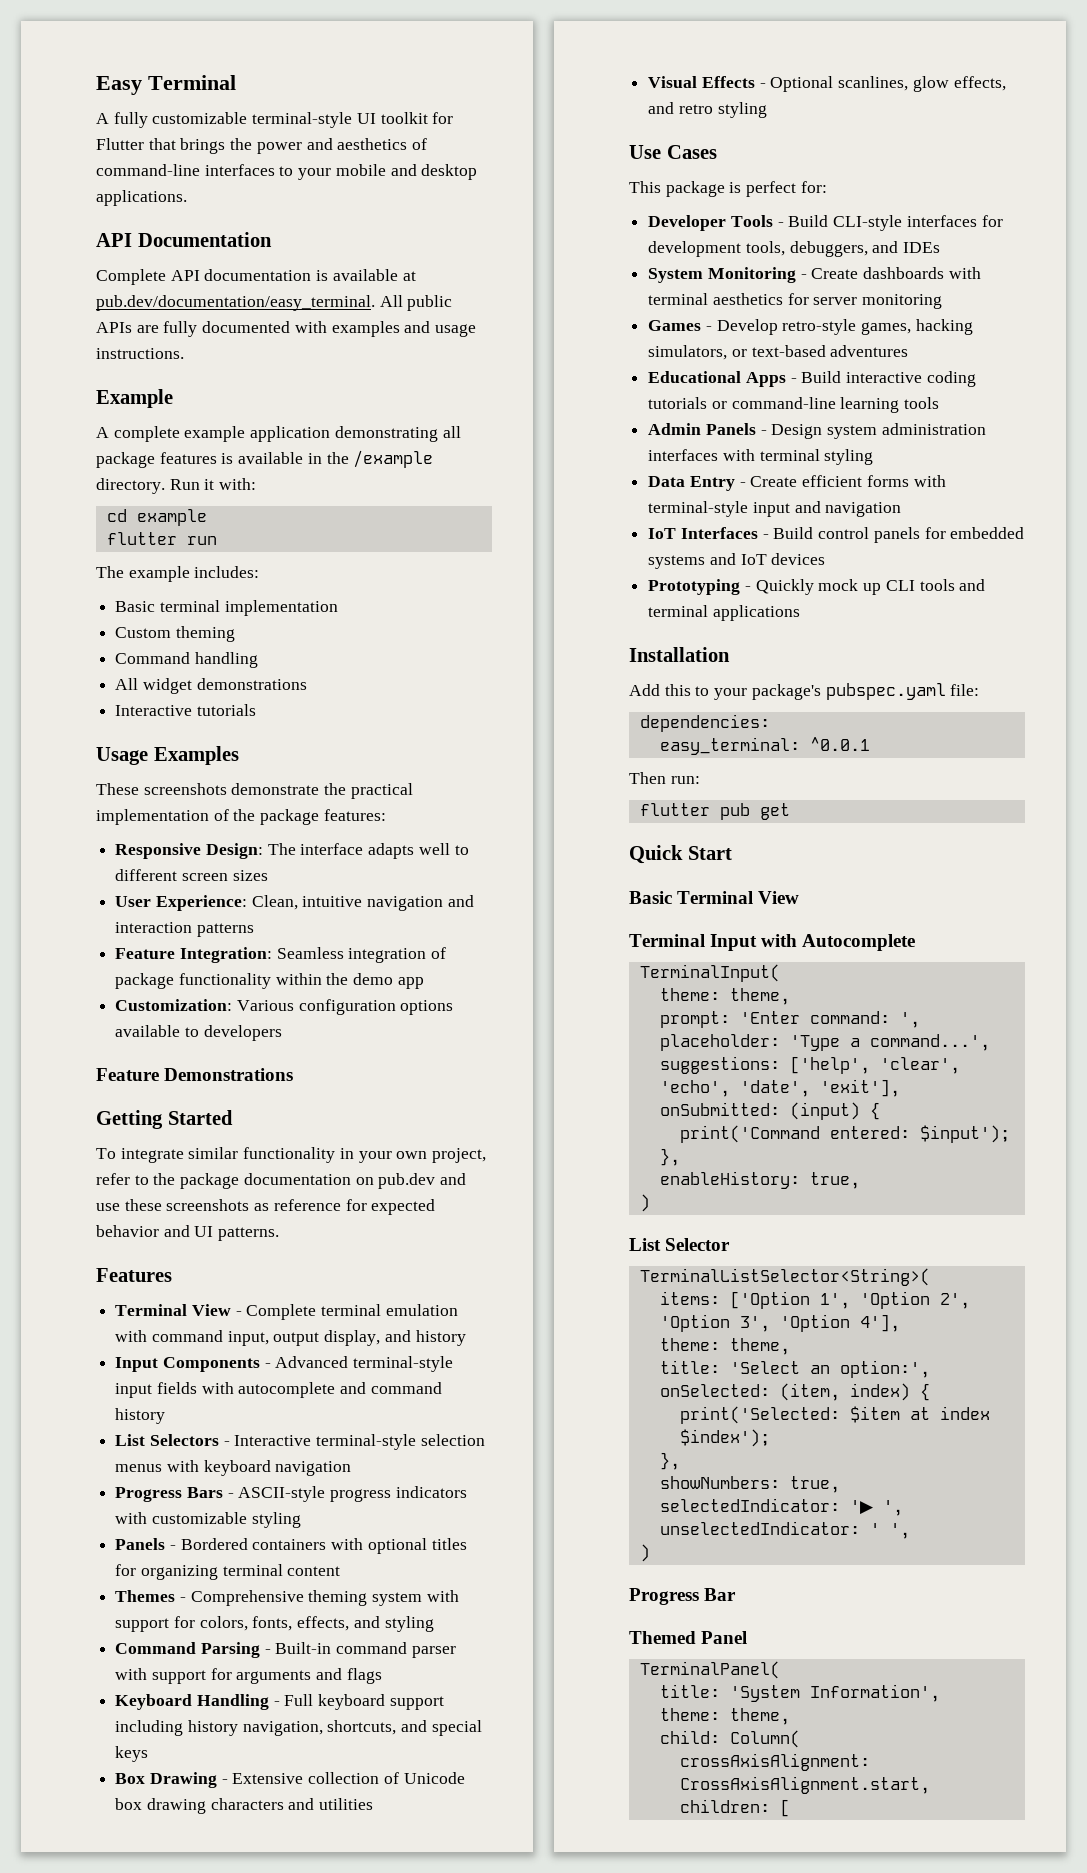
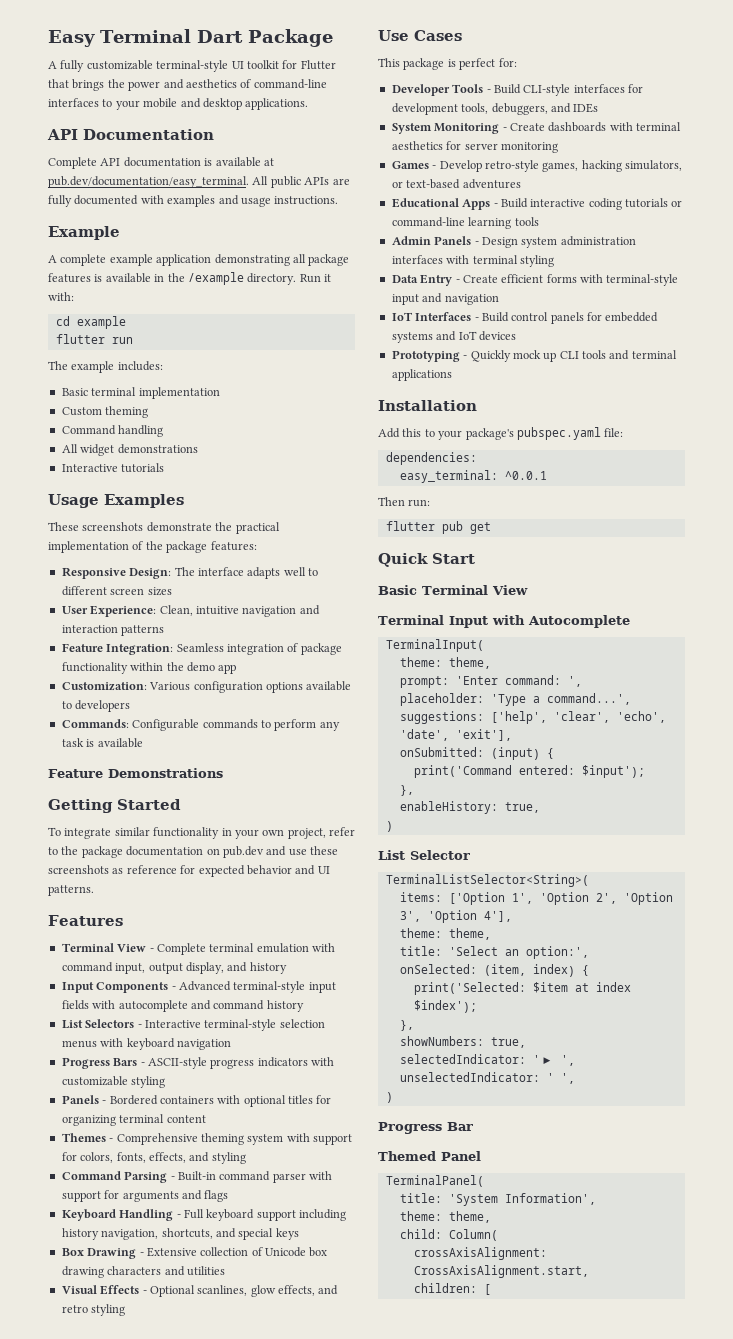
(236, 82) none -> [196,29,333,47] Dart Package
(282, 1033) none -> [61,719,340,731] [61,738,143,748] // Commands: Configurable commands to perform any task is available

